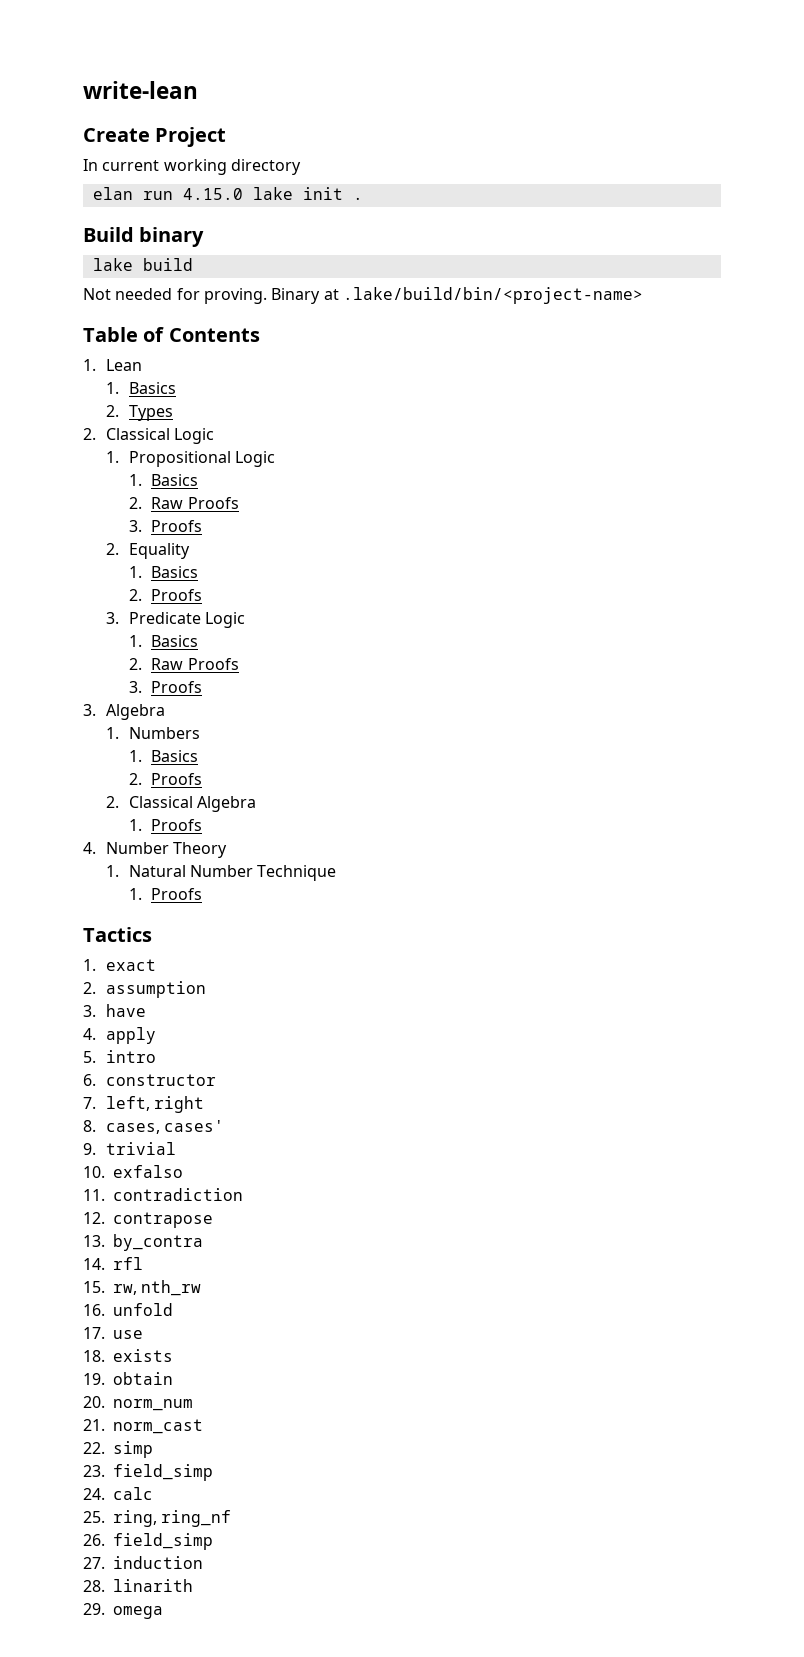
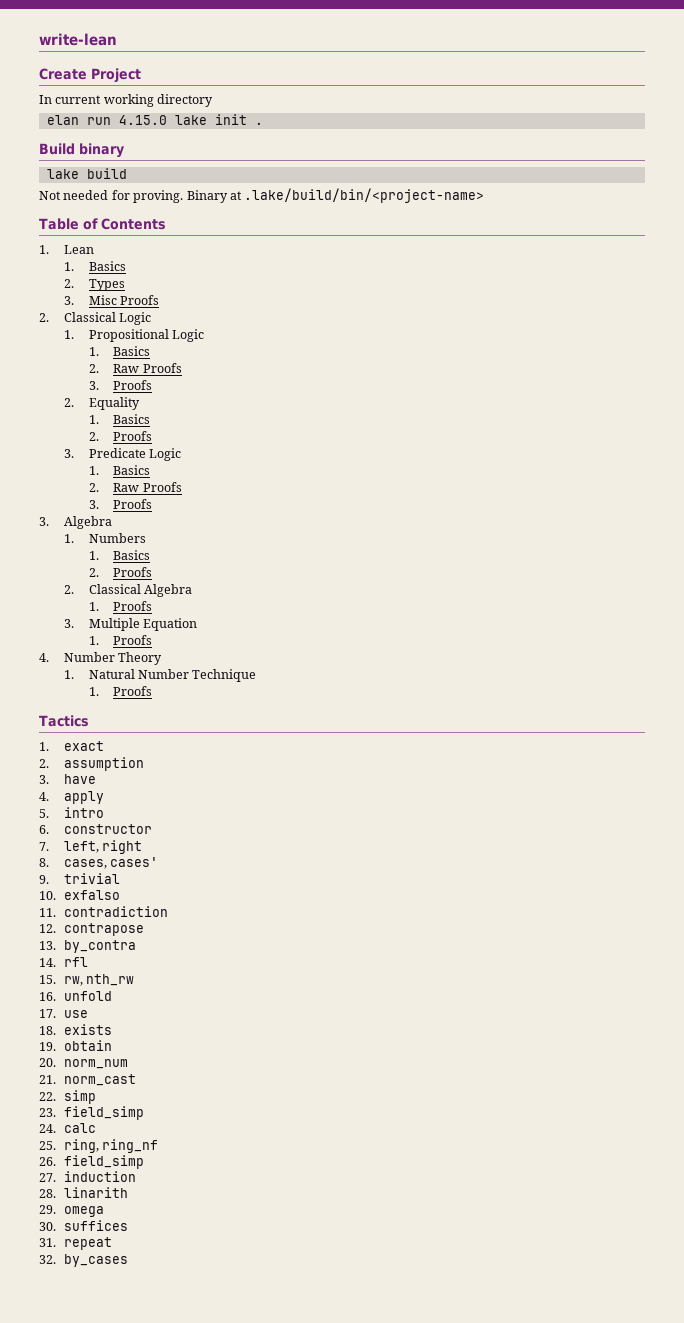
(173, 413) none -> [63,295,159,305] // 3. Misc Proofs
(203, 825) none -> [63,618,197,631] [88,635,153,645] // 3. Multiple Equation // 1. Proofs
(163, 1612) none -> [39,1220,128,1231] [39,1237,112,1250] [39,1254,128,1267] // 30. suffices // 31. repeat // 32. by_cases

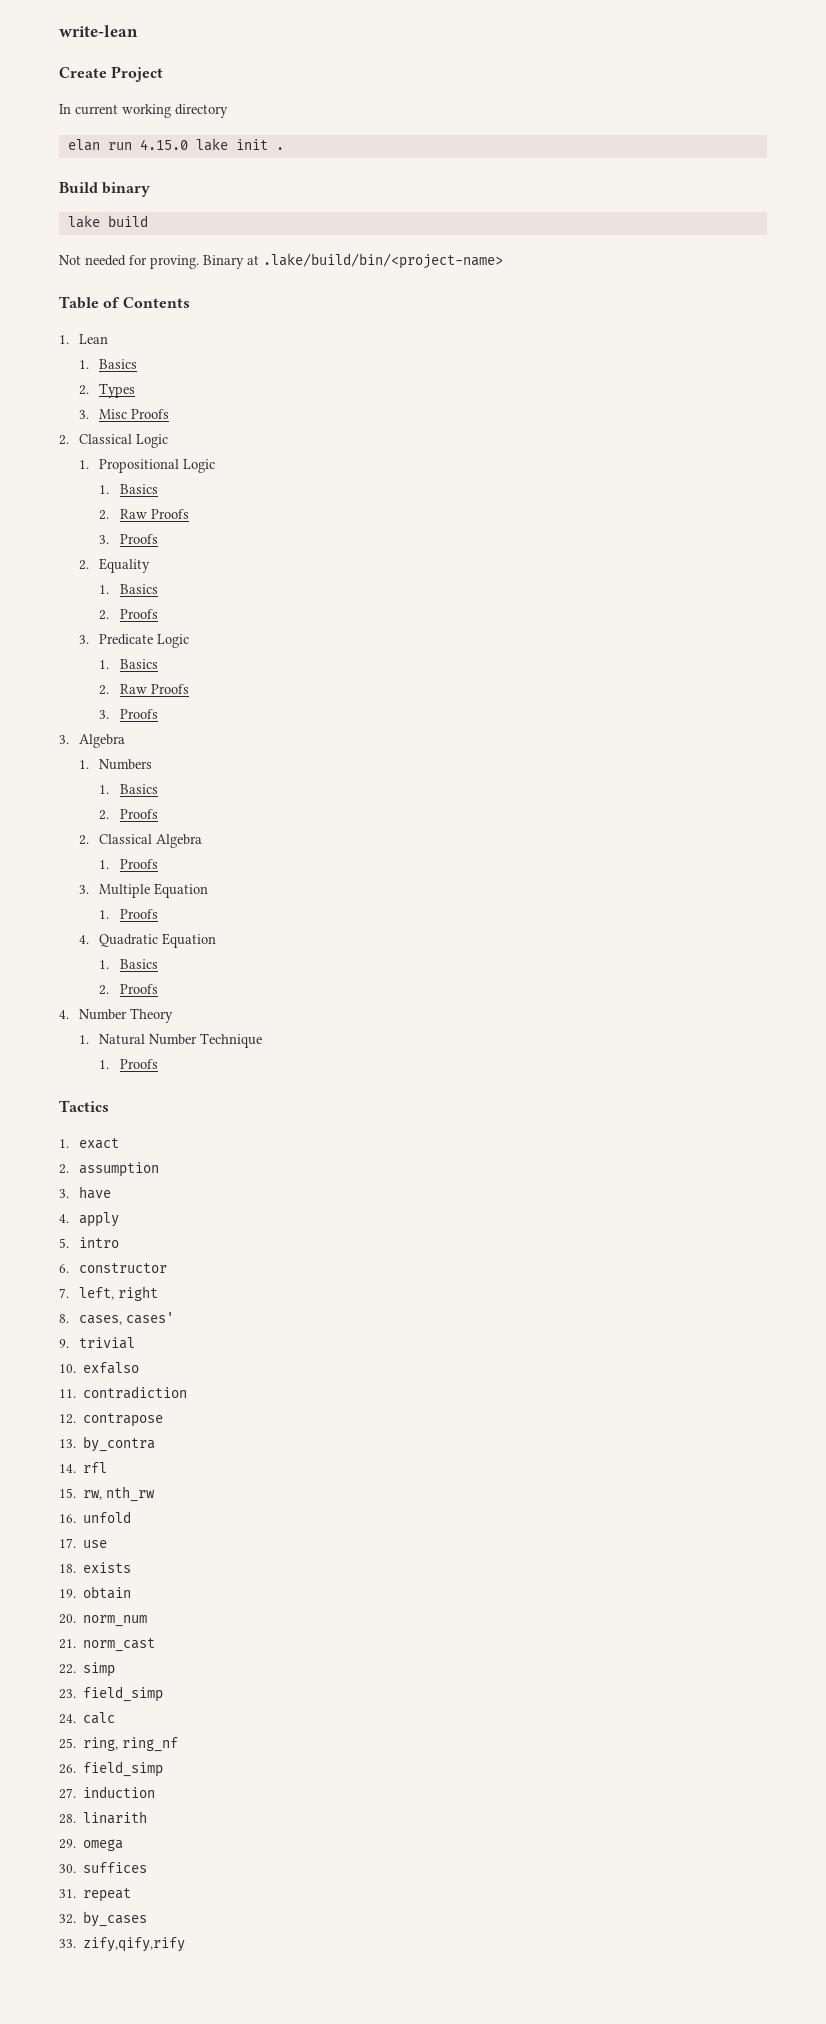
(153, 640) none -> [79,933,217,948] [99,959,158,969] [99,984,158,995] // 4. Quadratic Equation // 1. Basics // 2. Proofs
(128, 1260) none -> [59,1937,186,1952] // 33. zify,qify,rify

